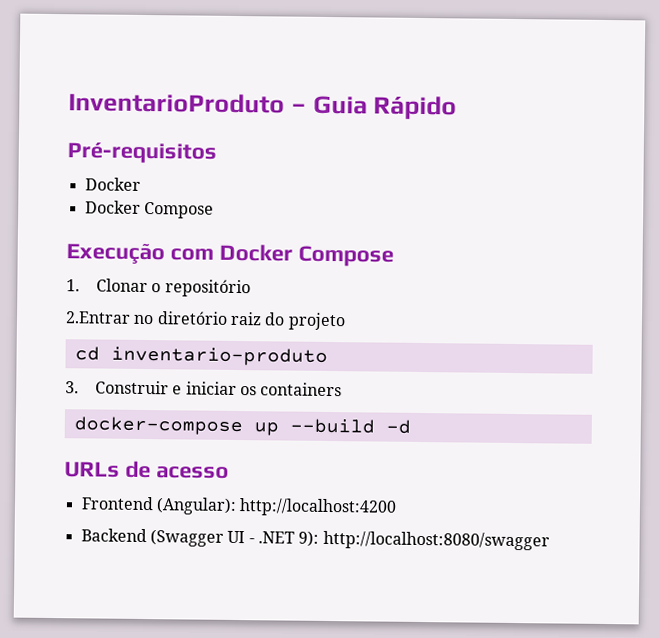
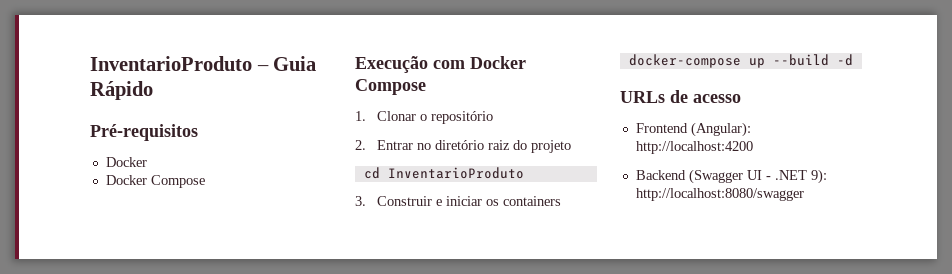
[65,311,131,324] 2.Entrar -> [355,140,414,150] 2. Entrar
[110,346,328,366] inventario-produto -> [387,167,524,179] InventarioProduto

